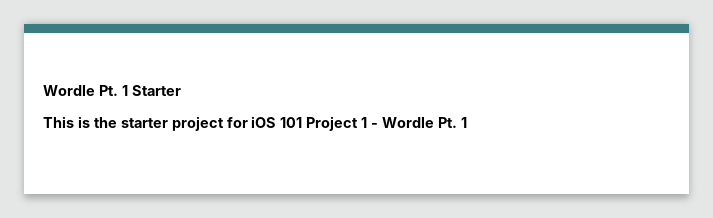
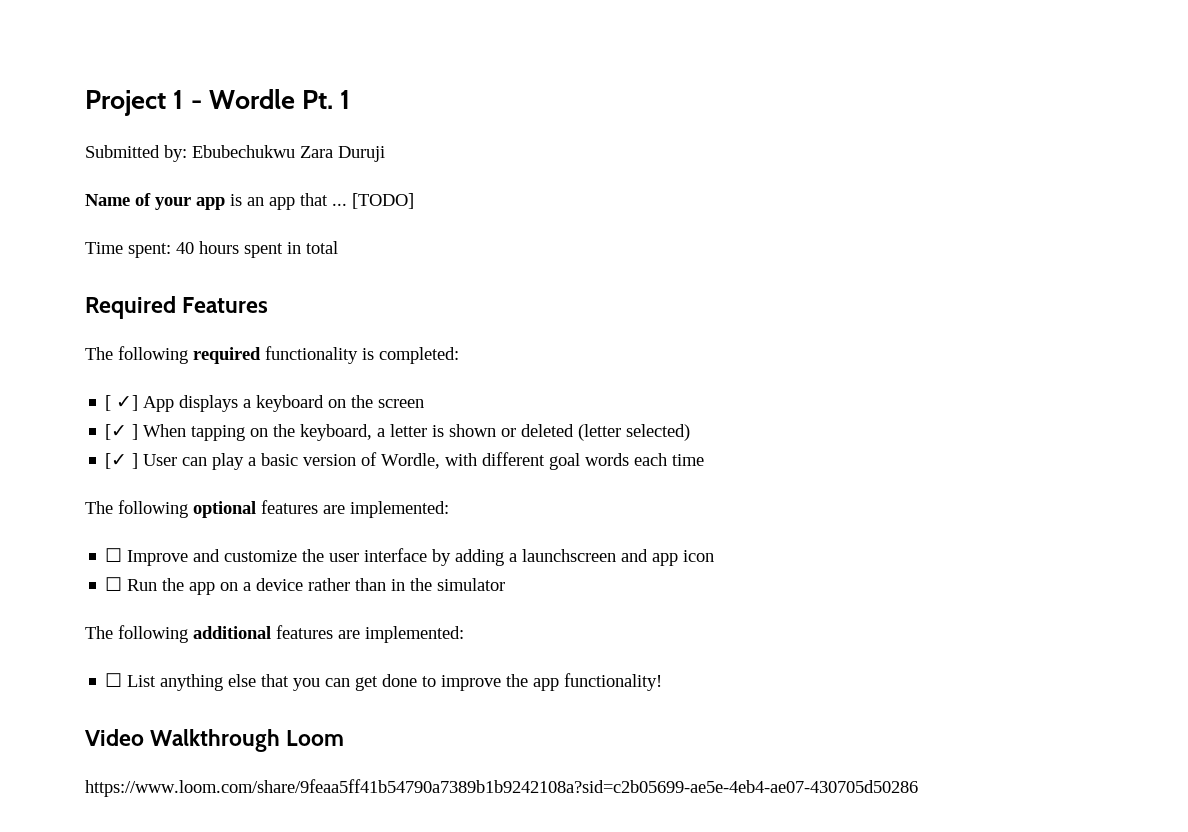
[43,85,181,96] [43,116,303,131] Wordle Pt. 1 Starter // This is the starter project for iOS 101 -> (85, 103) none
(467, 122) none -> [85,145,385,162] [85,193,414,210] [85,241,338,258] [85,296,269,319] [85,346,459,364] [105,395,425,412] [105,424,691,441] [105,452,705,470] [85,500,449,518] [105,548,715,566] [105,577,506,595] [85,625,464,643] [105,673,663,691] [85,729,345,752] [85,779,918,797] // Submitted by: Ebubechukwu Zara Duruji // Name of your app is an app that ... [TODO] // Time spent: 40 hours spent in total // Required Features // The following required functionality is completed: // [ ✓] App displays a keyboard on the screen // [✓ ] When tapping on the keyboard, a letter is shown or deleted (letter selected) // [✓ ] User can play a basic version of Wordle, with different goal words each time // The following optional features are implemented: // ☐ Improve and customize the user interface by adding a launchscreen and app icon // ☐ Run the app on a device rather than in the simulator // The following additional features are implemented: // ☐ List anything else that you can get done to improve the app functionality! // Video Walkthrough Loom // https://www.loom.com/share/9feaa5ff41b54790a7389b1b9242108a?sid=c2b05699-ae5e-4eb4-ae07-430705d50286

